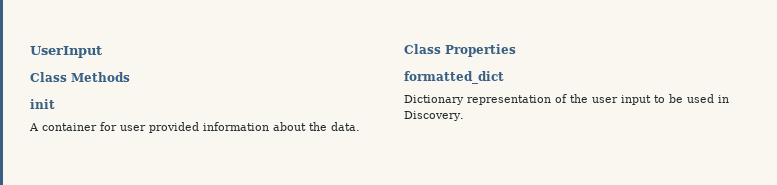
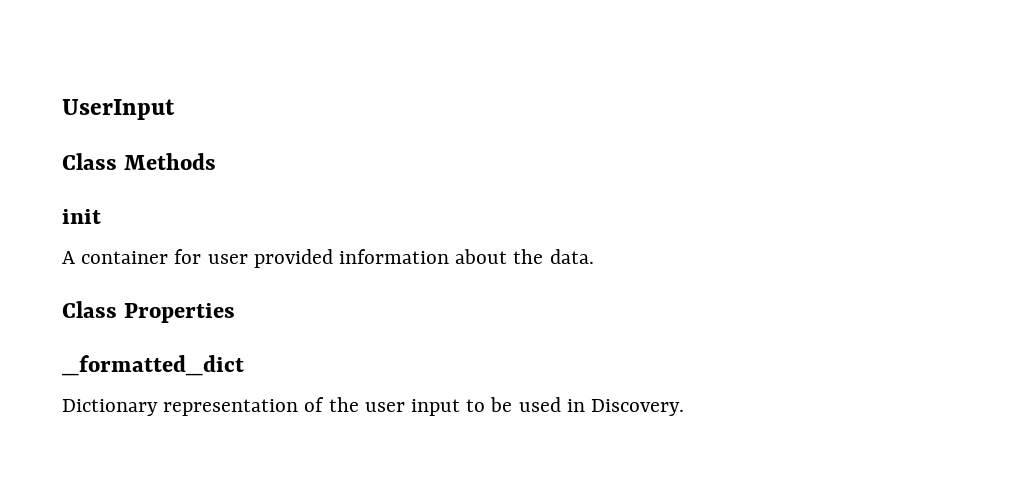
[404,71,504,84] formatted_dict -> [62,355,244,376] _formatted_dict

